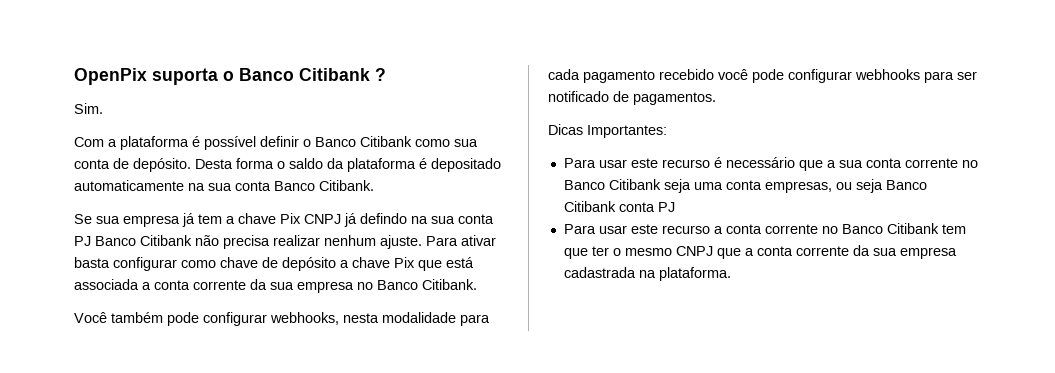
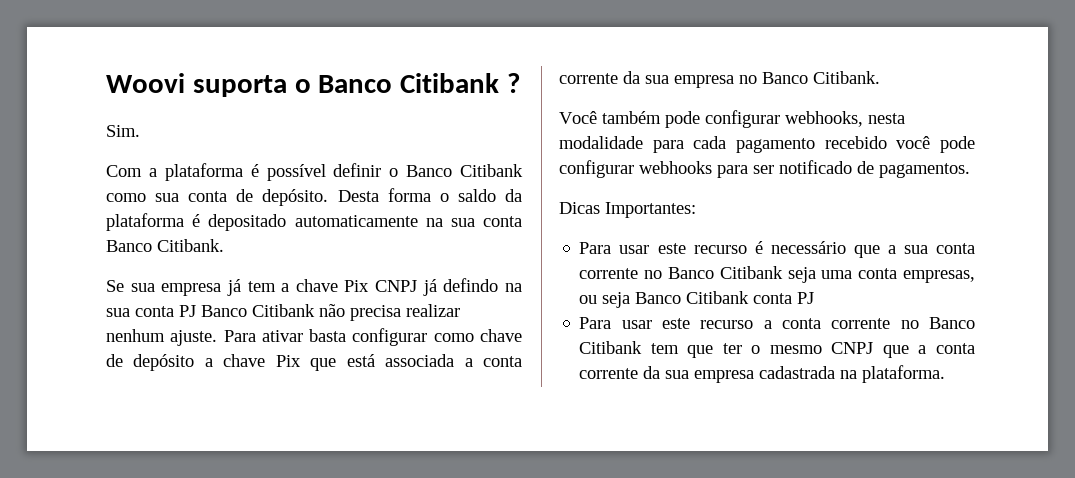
[74,68,147,85] OpenPix -> [106,73,185,93] Woovi

